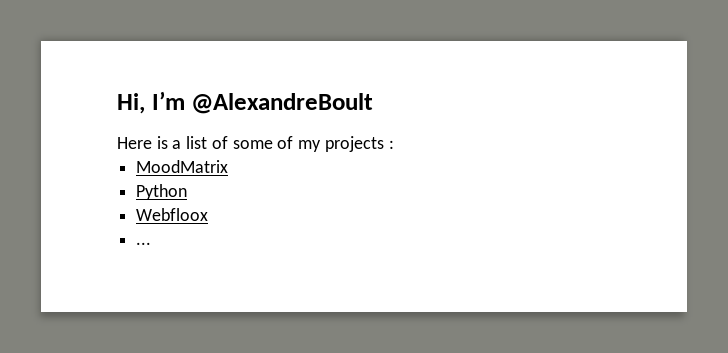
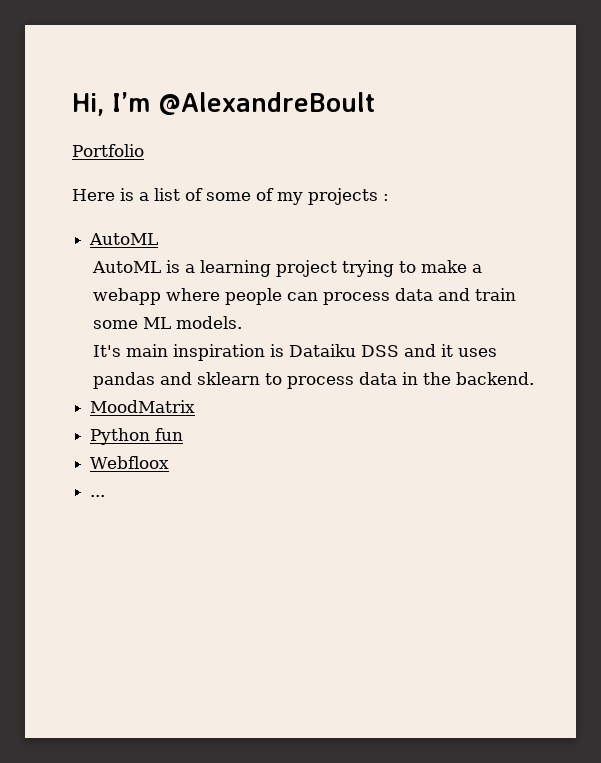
(374, 103) none -> [72,144,144,157] // Portfolio
(394, 144) none -> [89,233,159,245] [92,260,483,277] [93,288,517,305] [93,316,243,329] [93,344,498,361] [93,372,535,389] // AutoML // AutoML is a learning project trying to make a webapp where people can process data and train some ML models. // It's main inspiration is Dataiku DSS and it uses pandas and sklearn to process data in the backend.
(188, 192) none -> [155,428,184,441] fun

